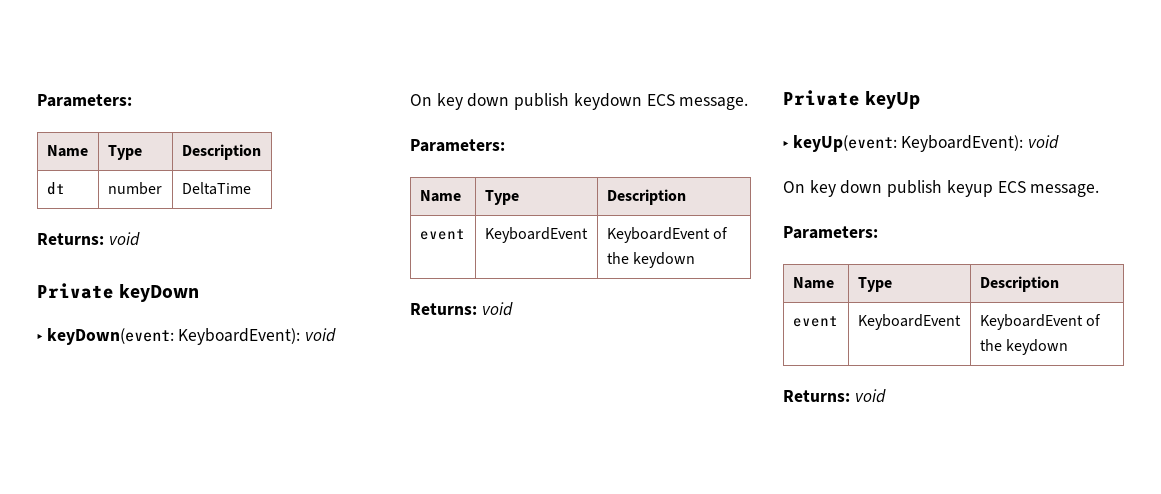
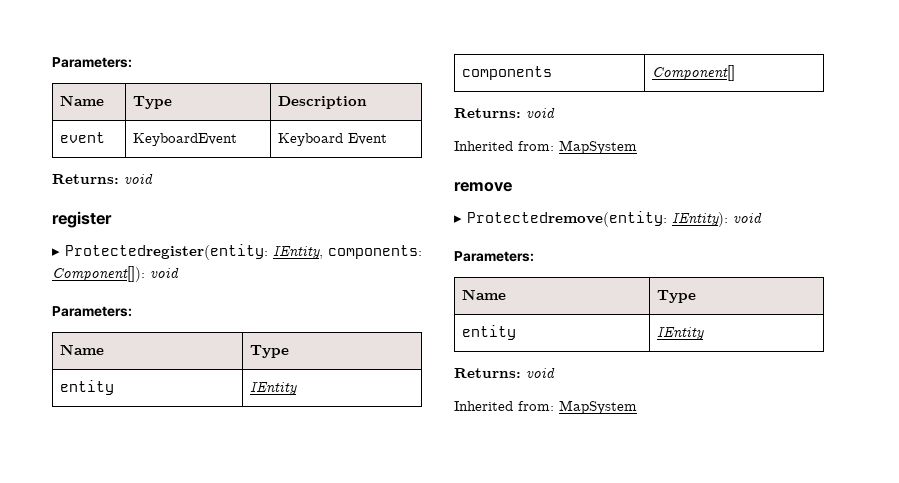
[37,94,132,107] [46,145,88,157] [107,145,142,160] [181,144,261,160] [46,182,65,195] [107,182,162,195] [181,182,251,195] [37,232,140,246] [37,283,200,302] [37,328,337,345] [410,93,749,110] [410,139,505,152] [419,190,461,202] [484,190,519,205] [606,189,686,205] [419,229,465,240] [484,227,588,243] [606,227,728,243] [606,252,695,268] [410,302,513,316] [783,90,921,109] [783,135,1060,152] [783,180,1100,197] [783,226,878,239] [792,277,834,289] [857,277,892,292] [979,276,1059,292] [792,316,838,327] [857,314,961,330] [979,314,1101,330] [979,339,1068,355] [783,389,886,403] Parameters: // Name | Type | Description // dt | number | DeltaTime // Returns: void // Private keyDown // ▸ keyDown(event: KeyboardEvent): void // On key down publish keydown ECS message. // Parameters: // Name | Type | Description // event | KeyboardEvent | KeyboardEvent of the keydown // Returns: void // Private keyUp // ▸ keyUp(event: KeyboardEvent): void // On key down publish keyup ECS message. // Parameters: // Name | Type | Description // event | KeyboardEvent | KeyboardEvent of the keydown // Returns: void -> [52,57,132,68] [59,95,104,106] [132,96,172,109] [277,96,367,109] [59,132,105,143] [132,133,237,146] [277,133,387,146] [52,173,153,184] [52,211,112,228] [52,244,422,260] [52,266,179,282] [52,306,132,317] [59,344,104,355] [249,345,289,358] [59,380,114,395] [249,382,297,395] [461,66,552,80] [651,65,735,81] [454,107,555,118] [454,140,637,154] [454,182,512,192] [454,211,762,227] [454,251,534,262] [461,289,506,300] [656,290,696,303] [461,325,516,340] [656,327,704,340] [454,367,555,378] [454,400,637,414] Parameters: // Name | Type | Description // event | KeyboardEvent | Keyboard Event // Returns: void // register // ▸ Protectedregister(entity: IEntity, components: Component[]): void // Parameters: // Name | Type // entity | IEntity // components | Component[] // Returns: void // Inherited from: MapSystem // remove // ▸ Protectedremove(entity: IEntity): void // Parameters: // Name | Type // entity | IEntity // Returns: void // Inherited from: MapSystem

